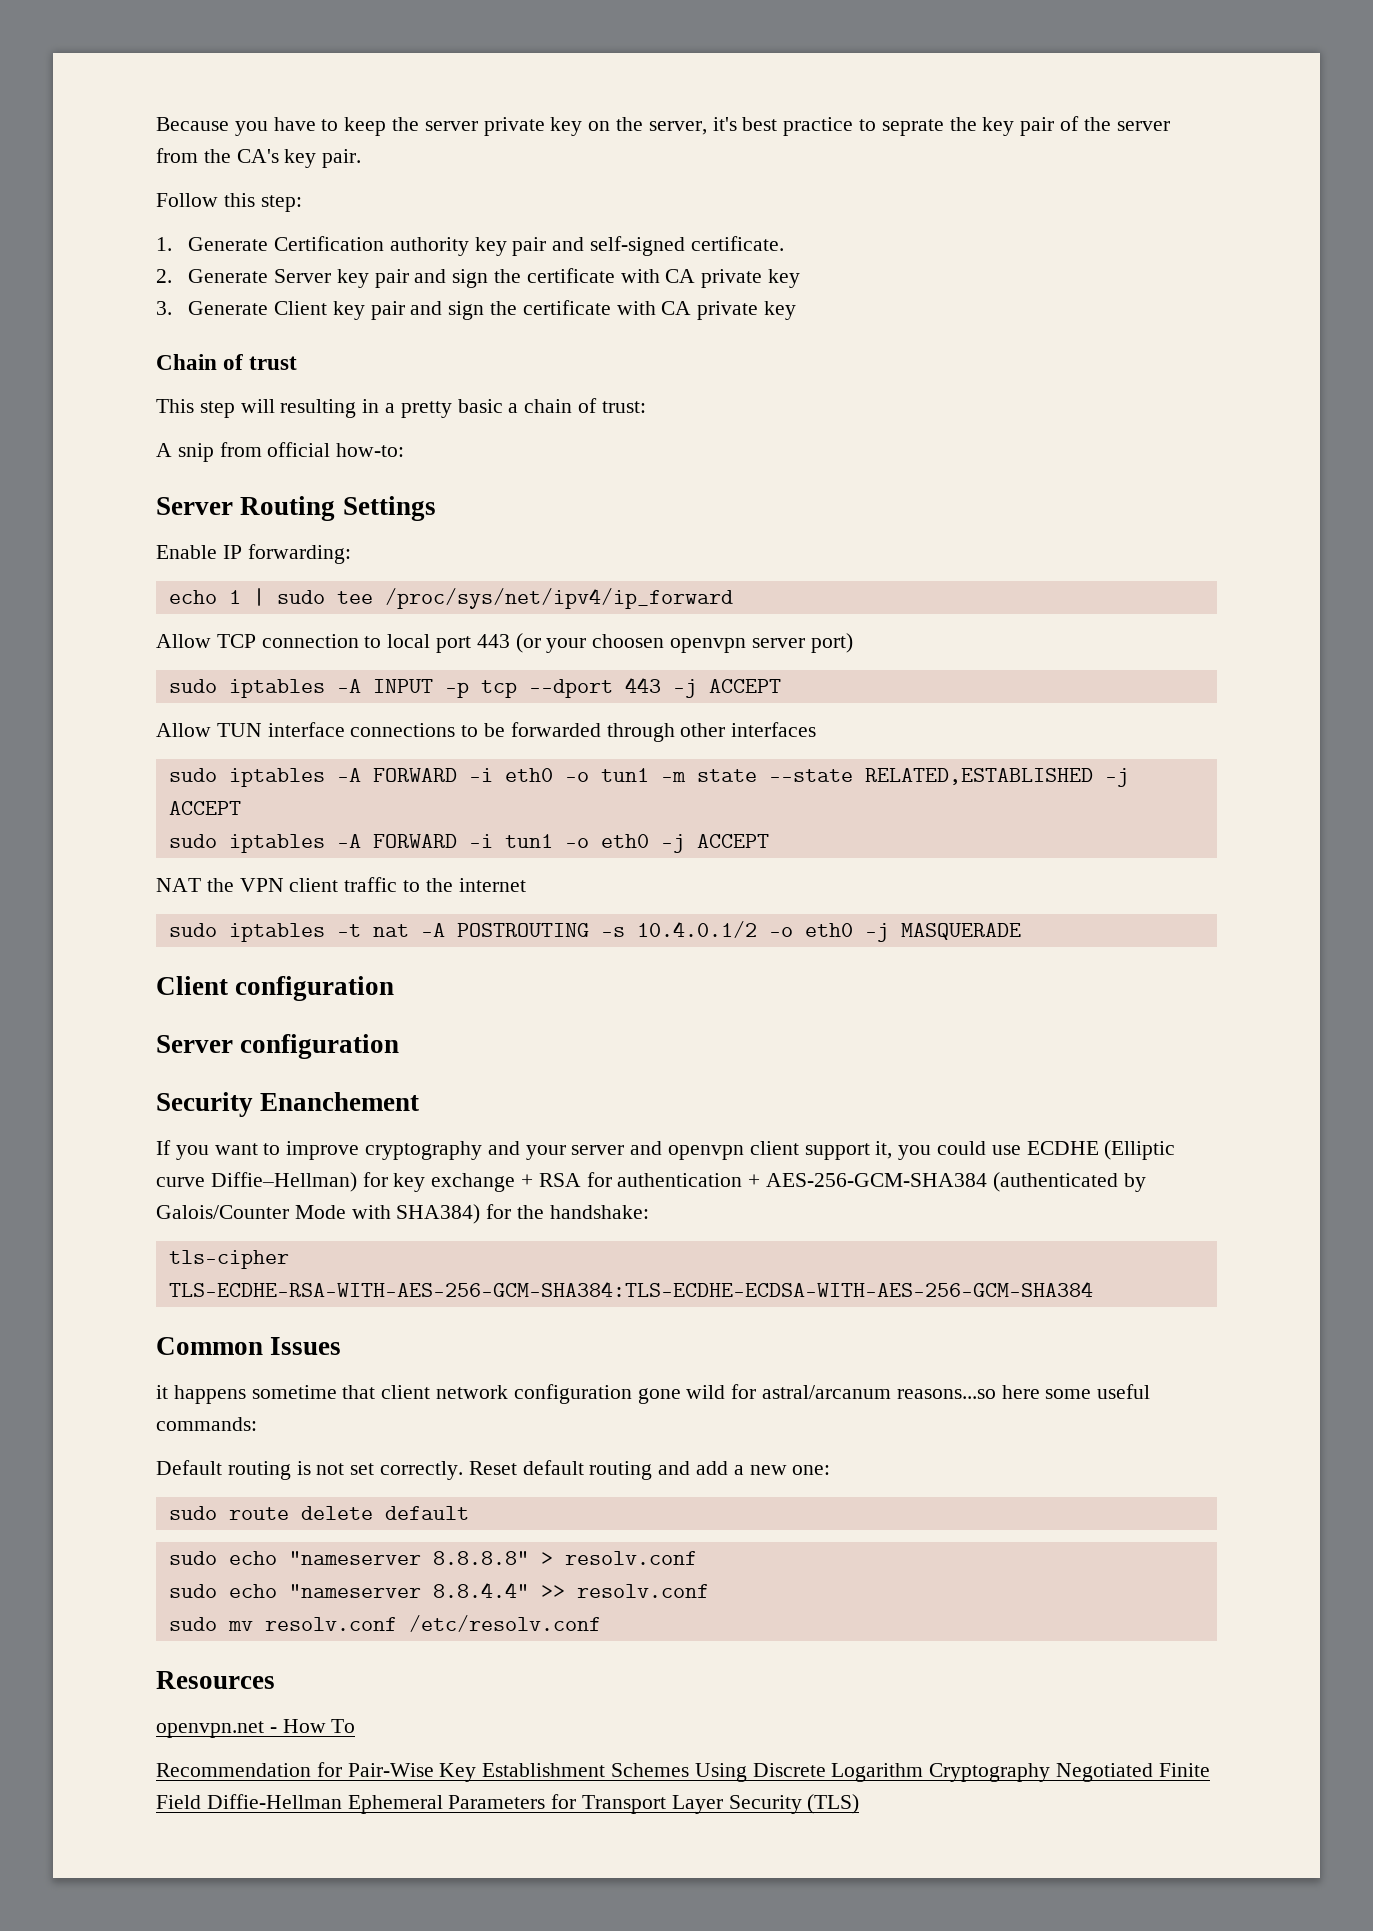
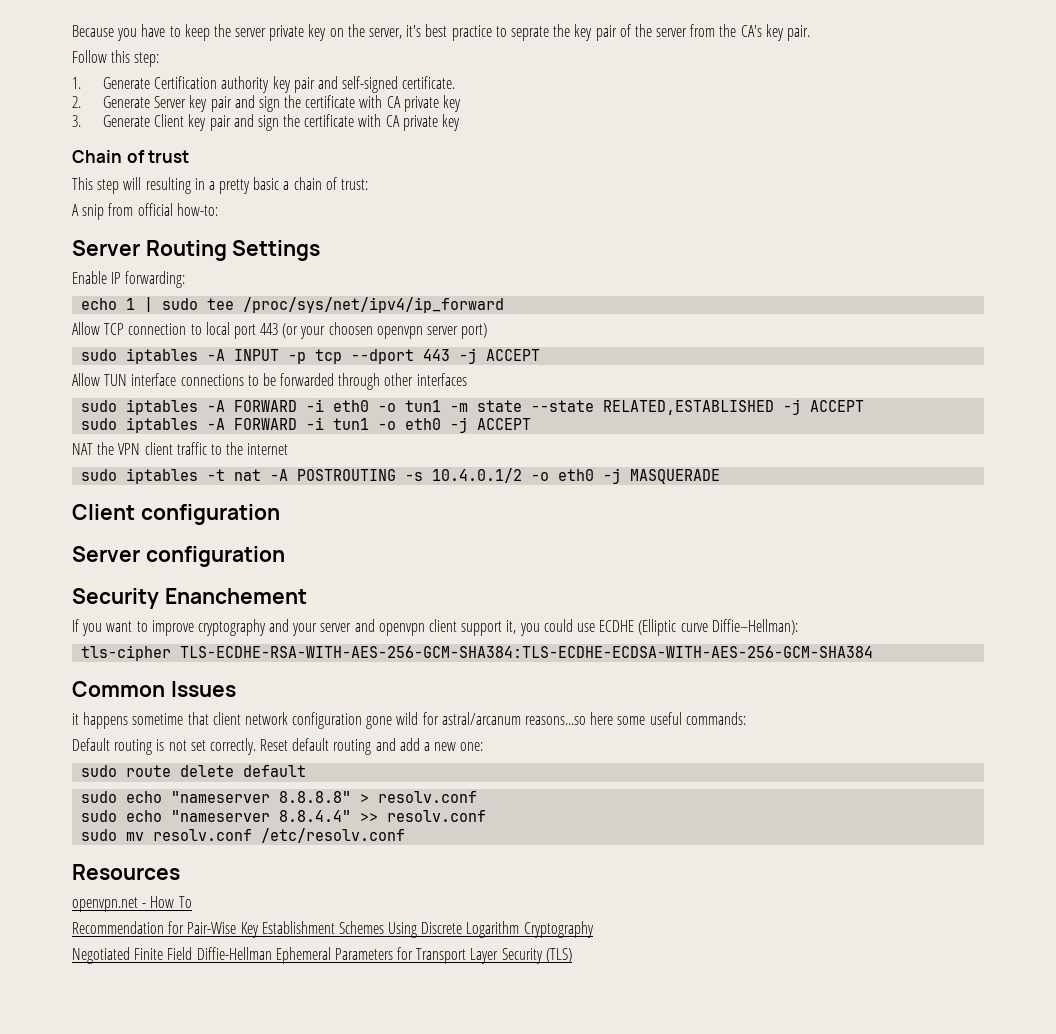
[210,1172,1146,1192] [156,1204,649,1224] Diffie–Hellman) for key exchange + RSA for authentication + AES-256-GCM-SHA384 (authenticated by Galois/Counter Mode with SHA384) for the handshake: -> [711,619,798,635] Diffie–Hellman):
(1051, 1772) none -> (594, 929) //

